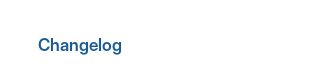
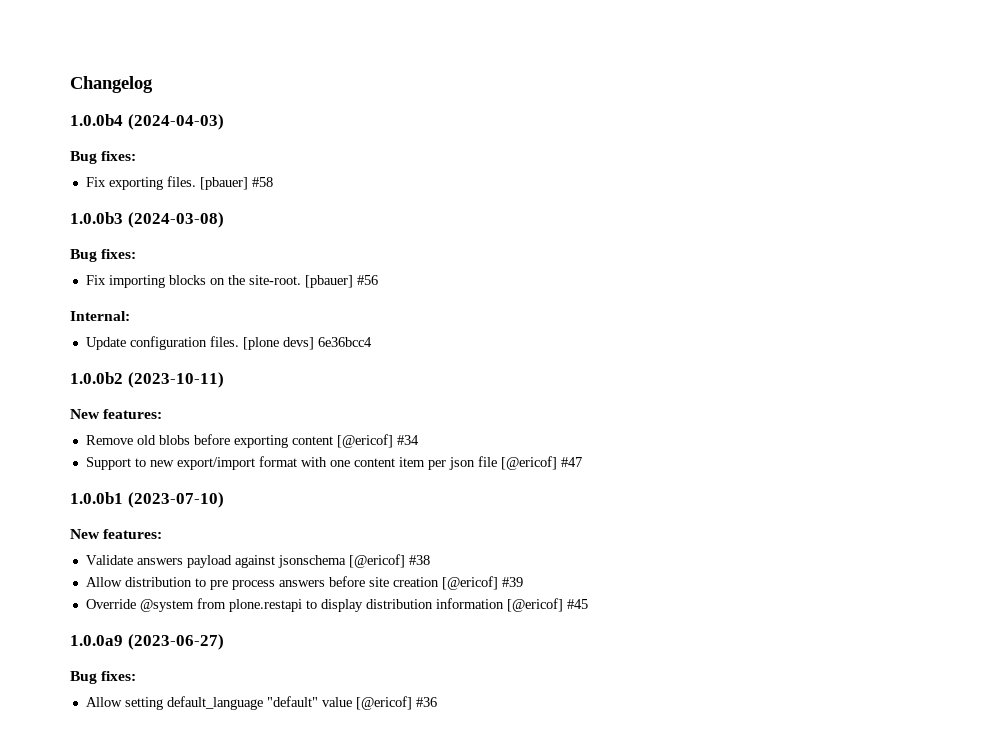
(122, 46) none -> [70,114,224,130] [70,151,137,164] [85,176,273,190] [70,212,224,228] [70,249,137,262] [85,275,378,288] [70,311,130,321] [85,336,372,350] [70,372,224,388] [70,409,163,419] [85,434,419,448] [85,456,582,470] [70,492,224,508] [70,529,163,539] [85,554,430,568] [85,576,523,590] [85,598,588,612] [70,634,224,650] [70,671,137,684] [85,696,437,710] // 1.0.0b4 (2024-04-03) // Bug fixes: // Fix exporting files. [pbauer] #58 // 1.0.0b3 (2024-03-08) // Bug fixes: // Fix importing blocks on the site-root. [pbauer] #56 // Internal: // Update configuration files. [plone devs] 6e36bcc4 // 1.0.0b2 (2023-10-11) // New features: // Remove old blobs before exporting content [@ericof] #34 // Support to new export/import format with one content item per json file [@ericof] #47 // 1.0.0b1 (2023-07-10) // New features: // Validate answers payload against jsonschema [@ericof] #38 // Allow distribution to pre process answers before site creation [@ericof] #39 // Override @system from plone.restapi to display distribution information [@ericof] #45 // 1.0.0a9 (2023-06-27) // Bug fixes: // Allow setting default_language "default" value [@ericof] #36

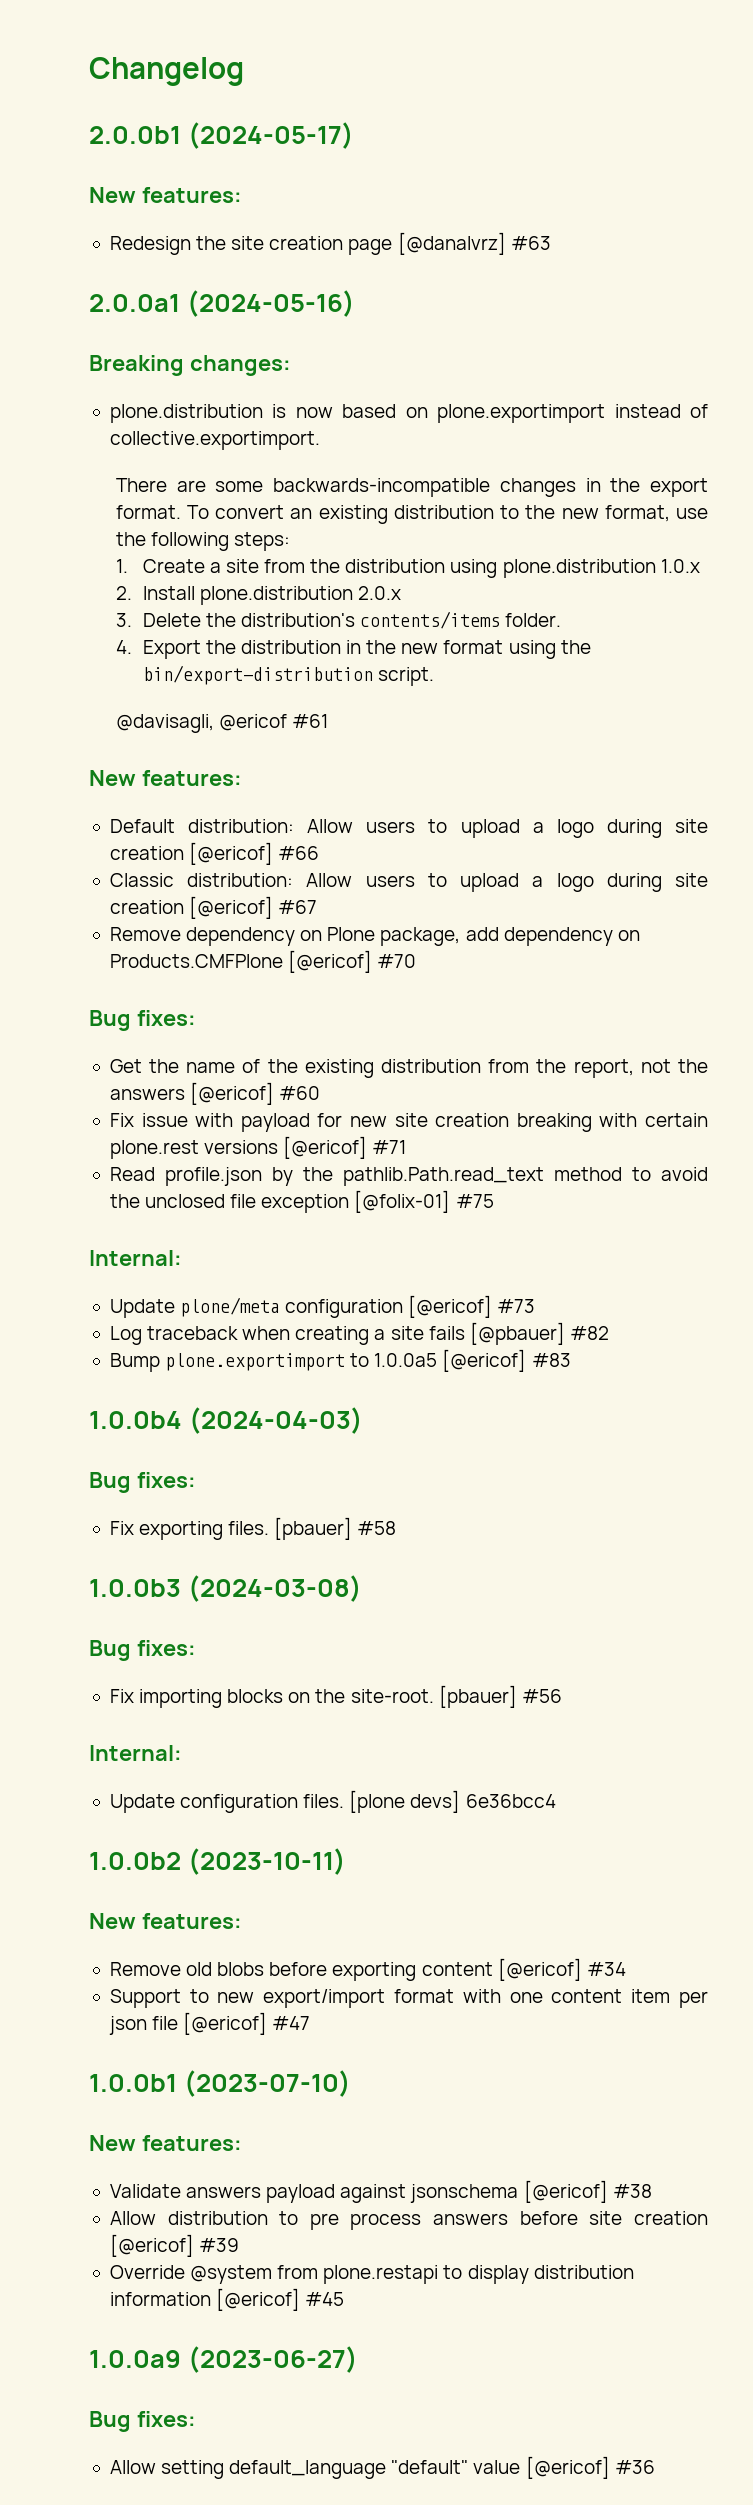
(153, 84) none -> [89,122,354,149] [89,187,242,203] [109,232,551,255] [89,290,355,317] [89,355,291,376] [109,404,709,423] [109,431,320,450] [115,478,708,497] [115,505,709,524] [115,532,291,551] [115,559,700,578] [115,586,401,605] [115,611,562,629] [115,640,591,659] [142,665,434,686] [115,714,329,733] [89,770,242,786] [109,819,708,838] [109,842,320,865] [109,873,709,892] [109,896,318,919] [109,927,640,946] [109,950,417,973] [89,1010,196,1031] [109,1059,708,1078] [109,1082,321,1105] [109,1113,709,1132] [109,1136,407,1159] [109,1167,709,1186] [109,1190,494,1213] [89,1250,182,1266] [109,1295,536,1318] [109,1322,609,1345] [109,1349,571,1372] // 2.0.0b1 (2024-05-17) // New features: // Redesign the site creation page [@danalvrz] #63 // 2.0.0a1 (2024-05-16) // Breaking changes: // plone.distribution is now based on plone.exportimport instead of collective.exportimport. // There are some backwards-incompatible changes in the export format. To convert an existing distribution to the new format, use the following steps: // 1. Create a site from the distribution using plone.distribution 1.0.x // 2. Install plone.distribution 2.0.x // 3. Delete the distribution's contents/items folder. // 4. Export the distribution in the new format using the bin/export-distribution script. // @davisagli, @ericof #61 // New features: // Default distribution: Allow users to upload a logo during site creation [@ericof] #66 // Classic distribution: Allow users to upload a logo during site creation [@ericof] #67 // Remove dependency on Plone package, add dependency on Products.CMFPlone [@ericof] #70 // Bug fixes: // Get the name of the existing distribution from the report, not the answers [@ericof] #60 // Fix issue with payload for new site creation breaking with certain plone.rest versions [@ericof] #71 // Read profile.json by the pathlib.Path.read_text method to avoid the unclosed file exception [@folix-01] #75 // Internal: // Update plone/meta configuration [@ericof] #73 // Log traceback when creating a site fails [@pbauer] #82 // Bump plone.exportimport to 1.0.0a5 [@ericof] #83

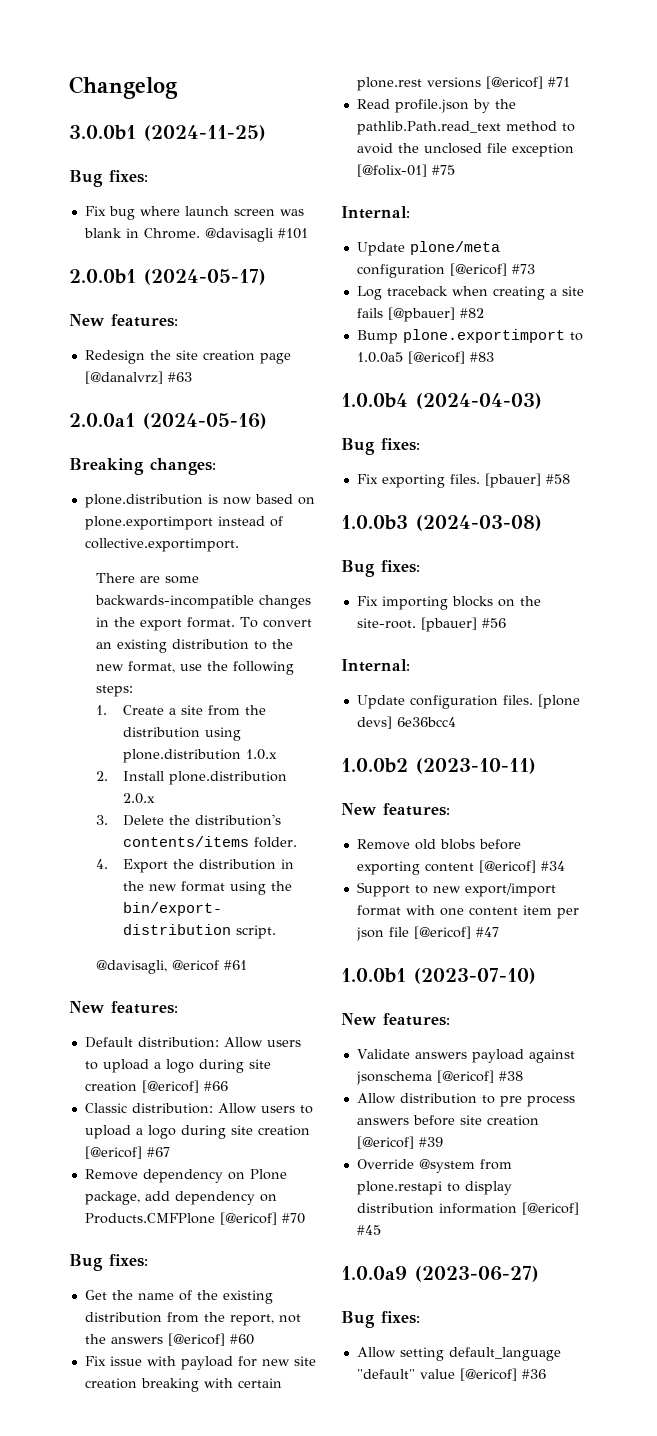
(244, 71) none -> [69,125,266,141] [69,170,148,187] [84,206,304,220] [83,228,308,242] // 3.0.0b1 (2024-11-25) // Bug fixes: // Fix bug where launch screen was blank in Chrome. @davisagli #101

